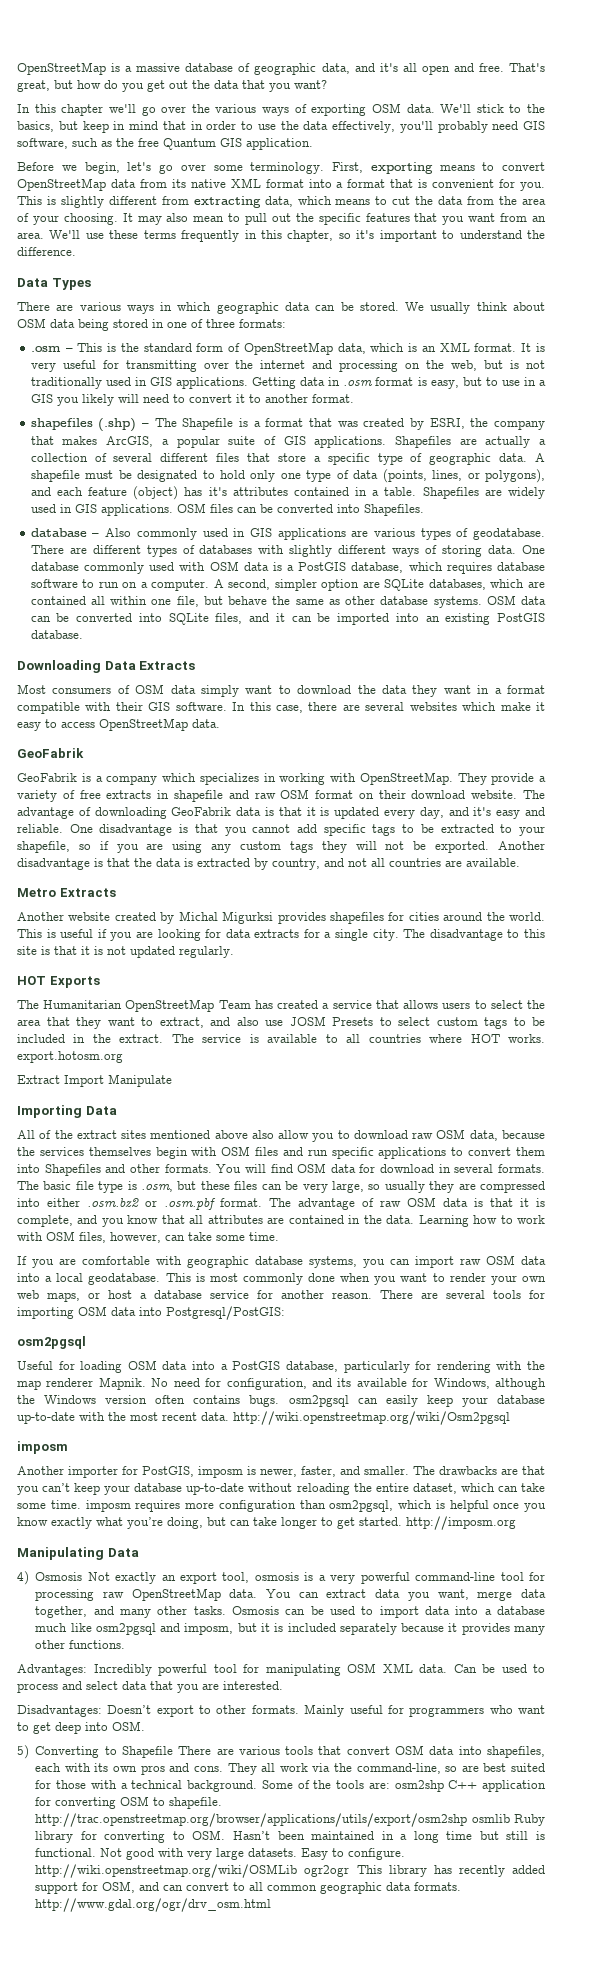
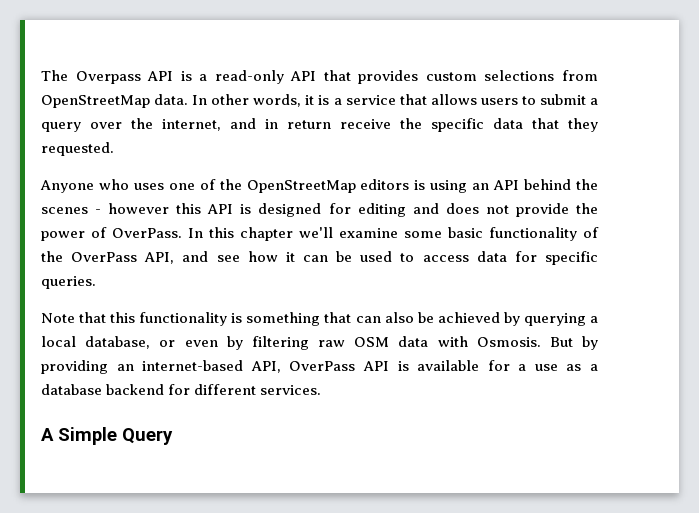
[17,62,545,75] [17,80,327,92] [17,103,545,116] [17,121,545,133] [17,138,313,150] [17,162,545,174] [17,178,546,191] [17,196,546,208] [17,213,546,225] [17,230,546,242] [17,247,76,256] [17,278,91,290] [17,302,545,314] [17,318,286,331] [30,342,545,355] [30,360,545,372] [30,377,546,389] [30,394,354,406] [30,418,545,432] [30,436,546,448] [30,453,546,465] [30,469,545,483] [30,486,545,500] [30,503,424,516] [30,528,545,540] [30,545,545,557] [30,561,545,574] [30,579,546,591] [30,595,546,608] [30,613,545,625] [30,630,83,639] [17,660,196,673] [17,684,545,697] [17,702,546,714] [17,718,220,731] [17,748,84,758] [17,772,546,785] [17,789,545,802] [17,807,546,819] [17,824,546,836] [17,841,545,853] [17,858,520,870] [17,888,116,897] [17,911,545,924] [17,929,545,941] [17,946,234,958] [17,976,100,988] [17,999,319,1012] OpenStreetMap is a massive database of geographic data, and it's all open and free. That's great, but how do you get out the data that you want? // In this chapter we'll go over the various ways of exporting OSM data. We'll stick to the basics, but keep in mind that in order to use the data effectively, you'll probably need GIS software, such as the free Quantum GIS application. // Before we begin, let's go over some terminology. First, exporting means to convert OpenStreetMap data from its native XML format into a format that is convenient for you. This is slightly different from extracting data, which means to cut the data from the area of your choosing. It may also mean to pull out the specific features that you want from an area. We'll use these terms frequently in this chapter, so it's important to understand the difference. // Data Types // There are various ways in which geographic data can be stored. We usually think about OSM data being stored in one of three formats: // .osm – This is the standard form of OpenStreetMap data, which is an XML format. It is very useful for transmitting over the internet and processing on the web, but is not traditionally used in GIS applications. Getting data in .osm format is easy, but to use in a GIS you likely will need to convert it to another format. // shapefiles (.shp) – The Shapefile is a format that was created by ESRI, the company that makes ArcGIS, a popular suite of GIS applications. Shapefiles are actually a collection of several different files that store a specific type of geographic data. A shapefile must be designated to hold only one type of data (points, lines, or polygons), and each feature (object) has it's attributes contained in a table. Shapefiles are widely used in GIS applications. OSM files can be converted into Shapefiles. // database – Also commonly used in GIS applications are various types of geodatabase. There are different types of databases with slightly different ways of storing data. One database commonly used with OSM data is a PostGIS database, which requires database software to run on a computer. A second, simpler option are SQLite databases, which are contained all within one file, but behave the same as other database systems. OSM data can be converted into SQLite files, and it can be imported into an existing PostGIS database. // Downloading Data Extracts // Most consumers of OSM data simply want to download the data they want in a format compatible with their GIS software. In this case, there are several websites which make it easy to access OpenStreetMap data. // GeoFabrik // GeoFabrik is a company which specializes in working with OpenStreetMap. They provide a variety of free extracts in shapefile and raw OSM format on their download website. The advantage of downloading GeoFabrik data is that it is updated every day, and it's easy and reliable. One disadvantage is that you cannot add specific tags to be extracted to your shapefile, so if you are using any custom tags they will not be exported. Another disadvantage is that the data is extracted by country, and not all countries are available. // Metro Extracts // Another website created by Michal Migurksi provides shapefiles for cities around the world. This is useful if you are looking for data extracts for a single city. The disadvantage to this site is that it is not updated regularly. // HOT Exports // The Humanitarian OpenStreetMap Team has created -> [41,70,599,84] [41,94,330,108] The Overpass API is a read-only API that provides custom selections from OpenStreetMap data. In other words, it is
[490,1000,545,1009] [17,1016,545,1029] [17,1034,545,1043] [17,1051,123,1063] [17,1074,172,1087] [17,1105,117,1118] [17,1129,545,1142] [17,1146,546,1159] [17,1163,546,1176] [17,1181,546,1193] [17,1197,545,1210] [17,1215,545,1227] [17,1231,279,1243] [17,1255,546,1268] [17,1273,546,1285] [17,1290,545,1302] [17,1306,285,1320] [17,1336,86,1349] [17,1360,546,1373] [17,1377,547,1390] [17,1395,545,1407] [17,1411,510,1425] [17,1441,68,1454] [17,1466,545,1478] [17,1483,546,1495] [17,1500,546,1512] [17,1516,516,1530] [17,1547,139,1560] [17,1571,545,1585] [35,1588,546,1601] [35,1606,545,1618] [35,1623,546,1635] [35,1640,126,1649] [17,1663,545,1676] [17,1681,283,1693] [17,1704,546,1717] [17,1721,145,1734] [17,1745,545,1759] [35,1763,545,1775] [35,1780,546,1792] [35,1796,223,1809] [35,1813,545,1827] [35,1830,546,1843] [35,1848,406,1860] [35,1864,545,1878] [35,1881,462,1894] [35,1898,272,1912] select the area that they want to extract, and also use JOSM Presets to select custom tags to be included in the extract. The service is available to all countries where HOT works. export.hotosm.org // Extract Import Manipulate // Importing Data // All of the extract sites mentioned above also allow you to download raw OSM data, because the services themselves begin with OSM files and run specific applications to convert them into Shapefiles and other formats. You will find OSM data for download in several formats. The basic file type is .osm, but these files can be very large, so usually they are compressed into either .osm.bz2 or .osm.pbf format. The advantage of raw OSM data is that it is complete, and you know that all attributes are contained in the data. Learning how to work with OSM files, however, can take some time. // If you are comfortable with geographic database systems, you can import raw OSM data into a local geodatabase. This is most commonly done when you want to render your own web maps, or host a database service for another reason. There are several tools for importing OSM data into Postgresql/PostGIS: // osm2pgsql // Useful for loading OSM data into a PostGIS database, particularly for rendering with the map renderer Mapnik. No need for configuration, and its available for Windows, although the Windows version often contains bugs. osm2pgsql can easily keep your database up-to-date with the most recent data. http://wiki.openstreetmap.org/wiki/Osm2pgsql // imposm // Another importer for PostGIS, imposm is newer, faster, and smaller. The drawbacks are that you can’t keep your database up-to-date without reloading the entire dataset, which can take some time. imposm requires more configuration than osm2pgsql, which is helpful once you know exactly what you’re doing, but can take longer to get started. http://imposm.org // Manipulating Data // 4) Osmosis Not exactly an export tool, osmosis is a very powerful command-line tool for processing raw OpenStreetMap data. You can extract data you want, merge data together, and many other tasks. Osmosis can be used to import data into a database much like osm2pgsql and imposm, but it is included separately because it provides many other functions. // Advantages: Incredibly powerful tool for manipulating OSM XML data. Can be used to process and select data that you are interested. // Disadvantages: Doesn’t export to other formats. Mainly useful for programmers who want to get deep into OSM. // 5) Converting to Shapefile There are various tools that convert OSM data into shapefiles, each with its own pros and cons. They all work via the command-line, so are best suited for those with a technical background. Some of the tools are: osm2shp C++ application for converting OSM to shapefile. http://trac.openstreetmap.org/browser/applications/utils/export/osm2shp osmlib Ruby library for converting to OSM. Hasn’t been maintained in a long time but still is functional. Not good with very large datasets. Easy to configure. http://wiki.openstreetmap.org/wiki/OSMLib ogr2ogr This library has recently added support for OSM, and can convert to all common geographic data formats. http://www.gdal.org/ogr/drv_osm.html -> [539,94,598,105] [41,118,598,132] [41,142,114,156] [40,179,598,193] [41,203,599,217] [41,227,599,241] [41,251,599,265] [41,276,96,289] [41,312,599,326] [41,336,599,350] [41,360,598,374] [41,384,322,395] [41,427,173,445] submit a query over the internet, and in return receive the specific data that they requested. // Anyone who uses one of the OpenStreetMap editors is using an API behind the scenes - however this API is designed for editing and does not provide the power of OverPass. In this chapter we'll examine some basic functionality of the OverPass API, and see how it can be used to access data for specific queries. // Note that this functionality is something that can also be achieved by querying a local database, or even by filtering raw OSM data with Osmosis. But by providing an internet-based API, OverPass API is available for a use as a database backend for different services. // A Simple Query

